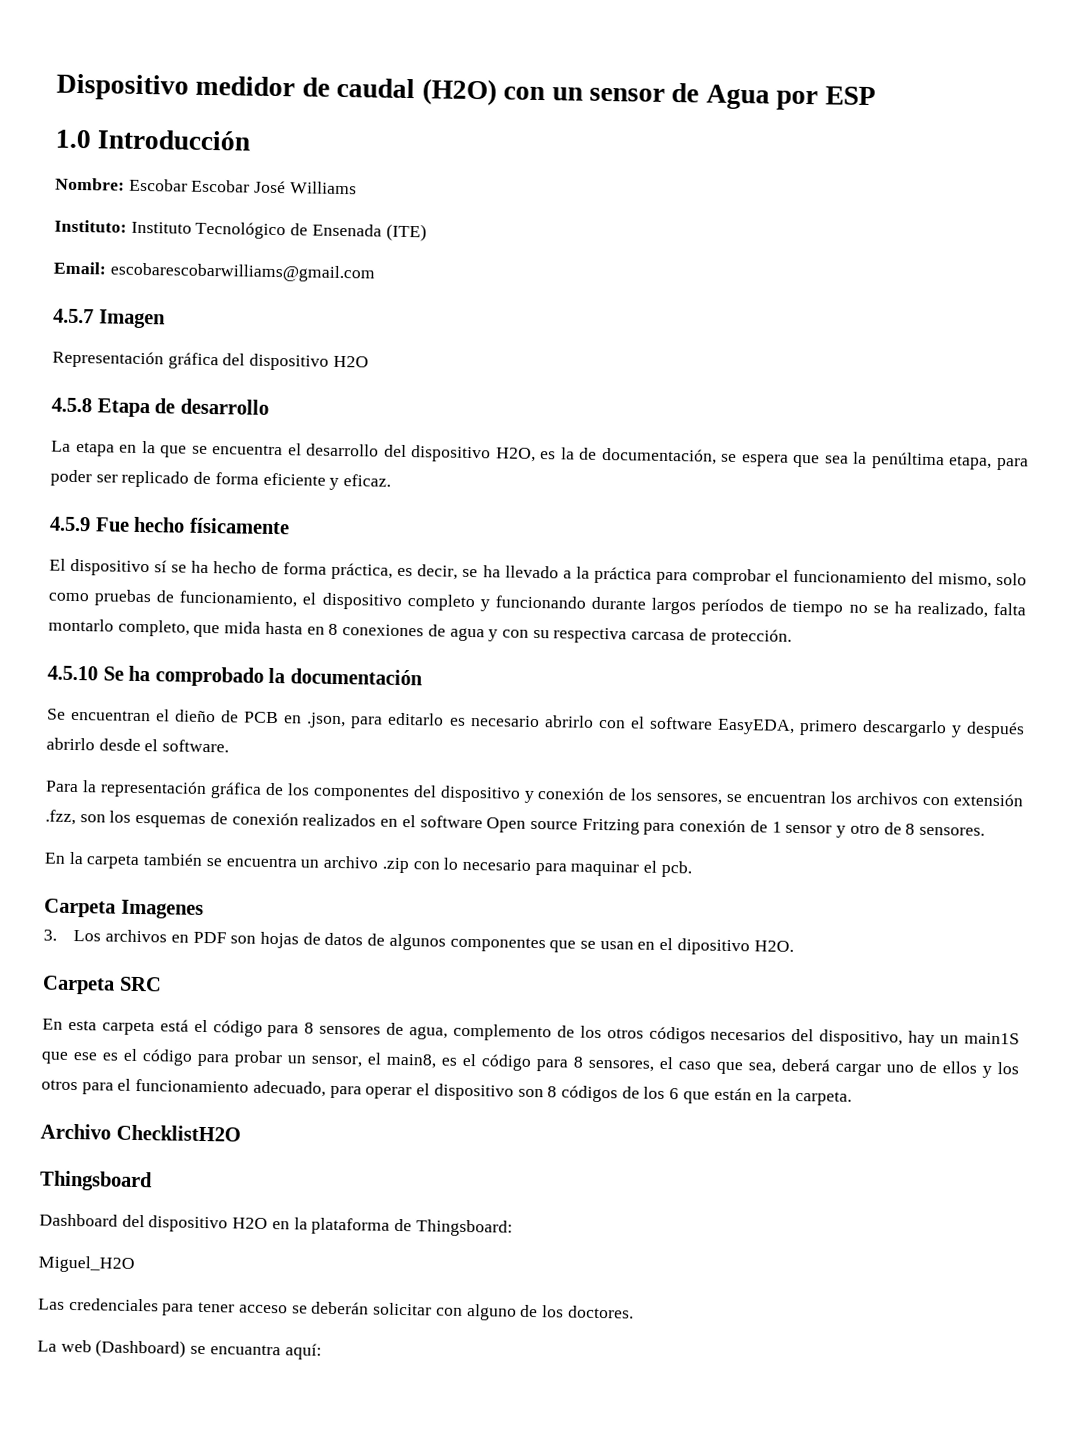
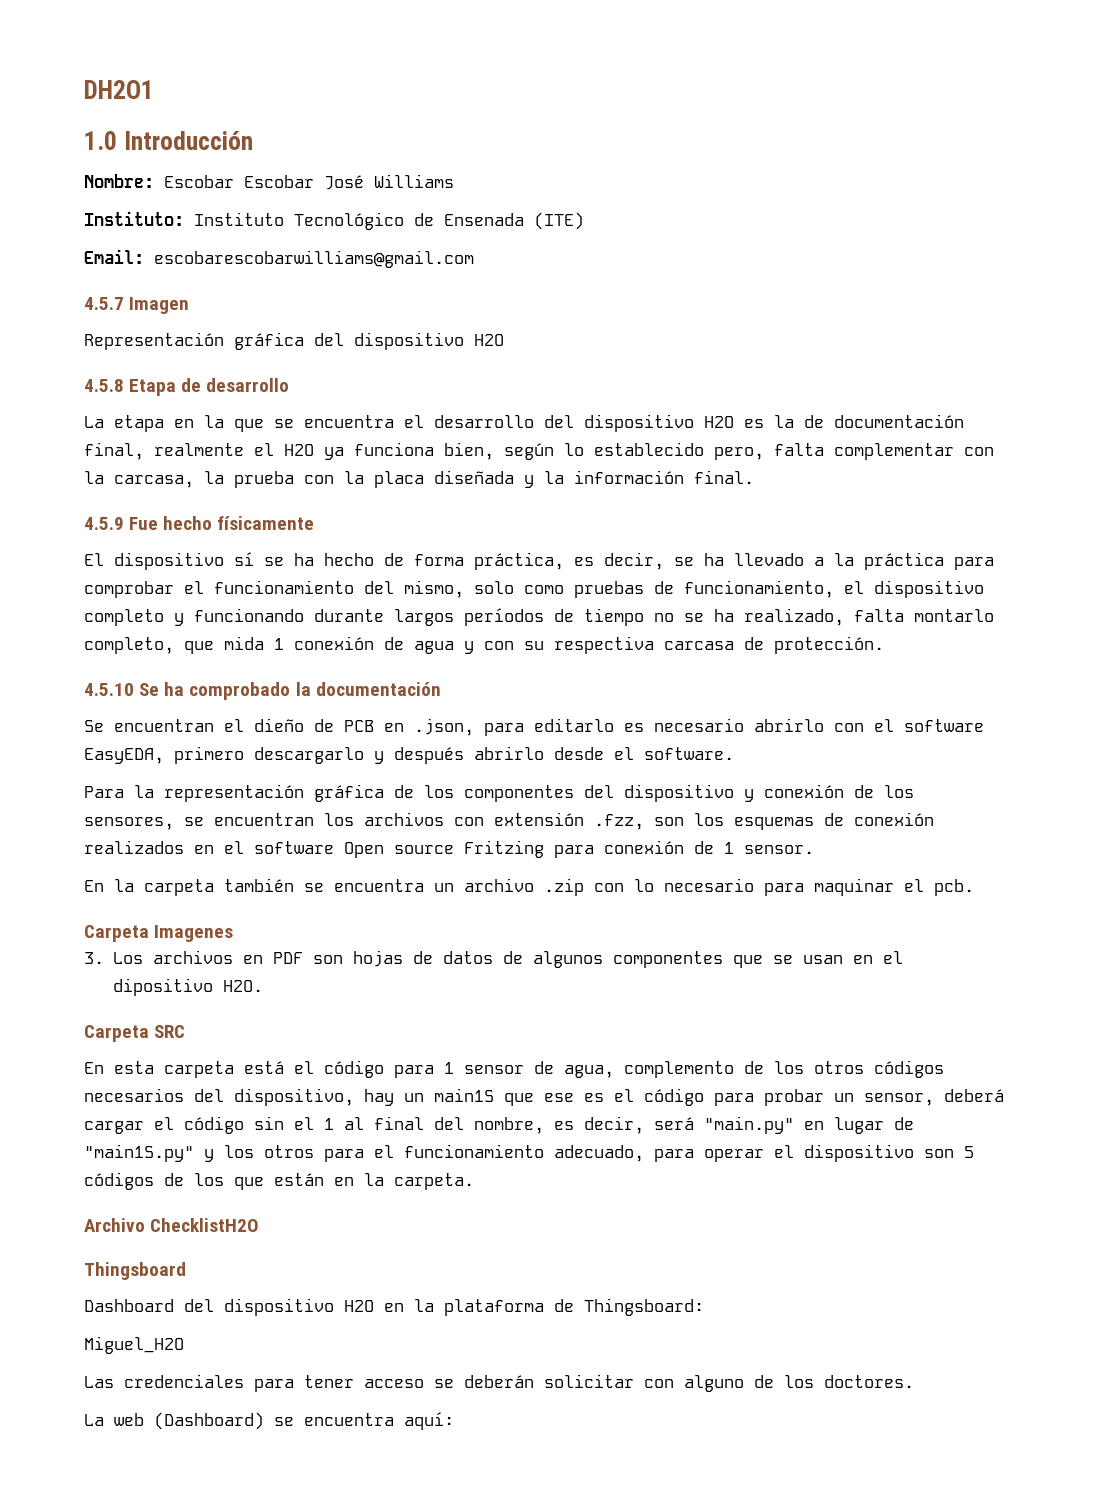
[56,73,876,111] Dispositivo medidor de caudal (H2O) con un sensor de Agua por ESP -> [84,80,154,99] DH2O1
[495,447,536,462] H2O, -> [704,416,734,428] H2O
[601,447,1029,471] [50,469,392,490] documentación, se espera que sea la penúltima etapa, para poder ser replicado de forma eficiente y eficaz. -> [834,414,964,428] [84,442,994,460] [84,470,754,488] documentación final, realmente el H2O ya funciona bien, según lo establecido pero, falta complementar con la carcasa, la prueba con la placa diseñada y la información final.
[264,621,425,637] hasta en 8 conexiones -> [274,636,374,650] 1 conexión
[785,822,985,838] sensor y otro de 8 sensores. -> [744,845,814,854] sensor.
[304,1022,382,1035] 8 sensores -> [444,1062,524,1074] 1 sensor
[367,1052,977,1077] el main8, es el código para 8 sensores, el caso que sea, deberá cargar uno de ellos -> [944,1089,1004,1102] [84,1116,914,1134] [84,1144,194,1162] deberá cargar el código sin el 1 al final del nombre, es decir, será "main.py" en lugar de "main1S.py"
[547,1086,558,1098] 8 -> [964,1146,974,1158] 5
[669,1088,680,1100] 6 -> (224, 1179) none
[209,1344,281,1356] encuantra -> [304,1413,394,1426] encuentra

